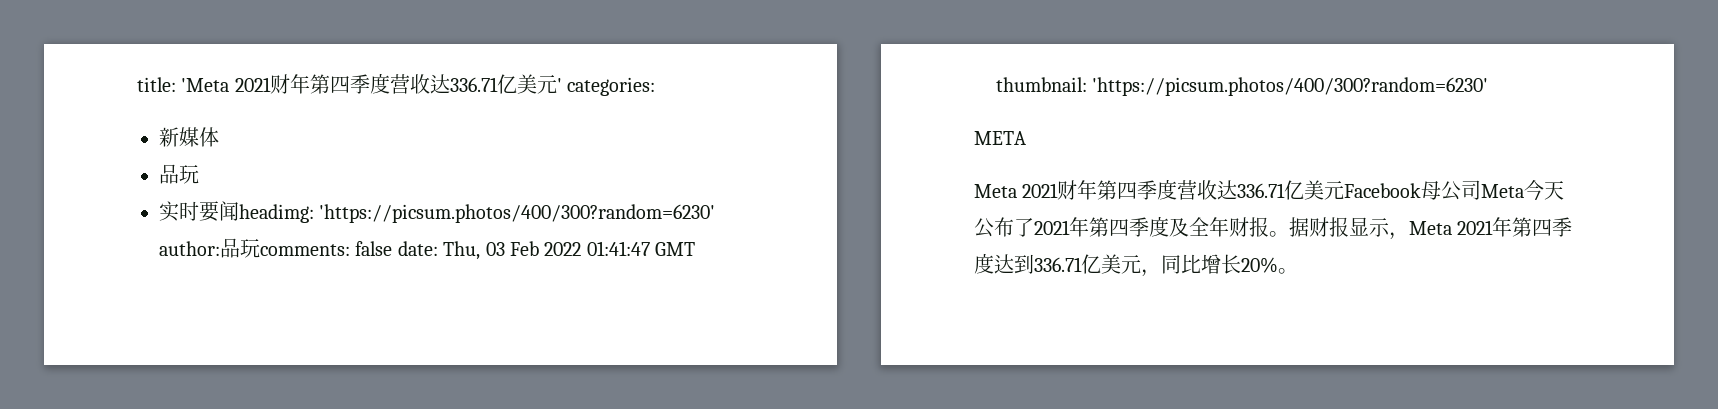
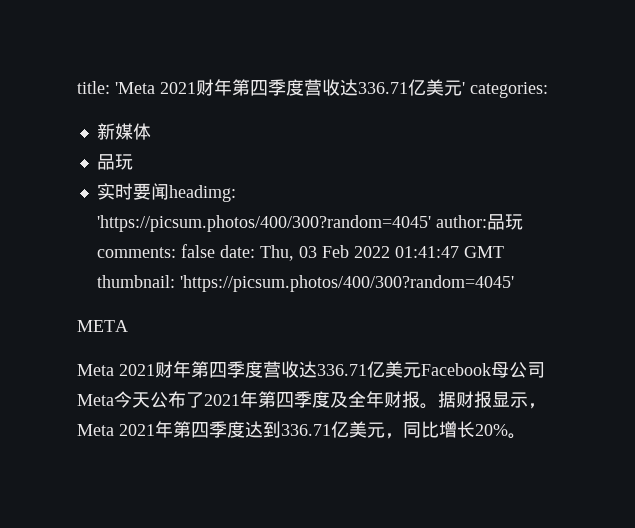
[319,204,716,223] 'https://picsum.photos/400/300?random=6230' -> [96,215,431,232] 'https://picsum.photos/400/300?random=4045'
[1092,77,1489,96] 'https://picsum.photos/400/300?random=6230' -> [179,275,514,292] 'https://picsum.photos/400/300?random=4045'

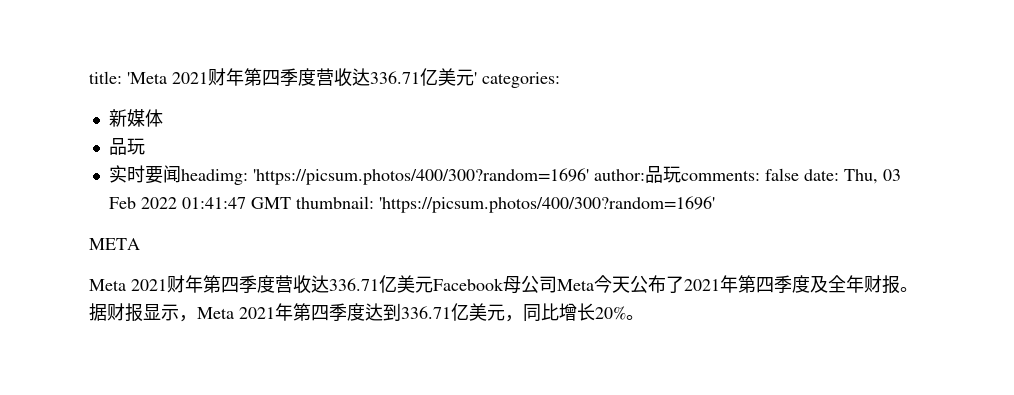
[96,215,431,232] 'https://picsum.photos/400/300?random=4045' -> [252,168,589,185] 'https://picsum.photos/400/300?random=1696'
[179,275,514,292] 'https://picsum.photos/400/300?random=4045' -> [378,196,715,213] 'https://picsum.photos/400/300?random=1696'

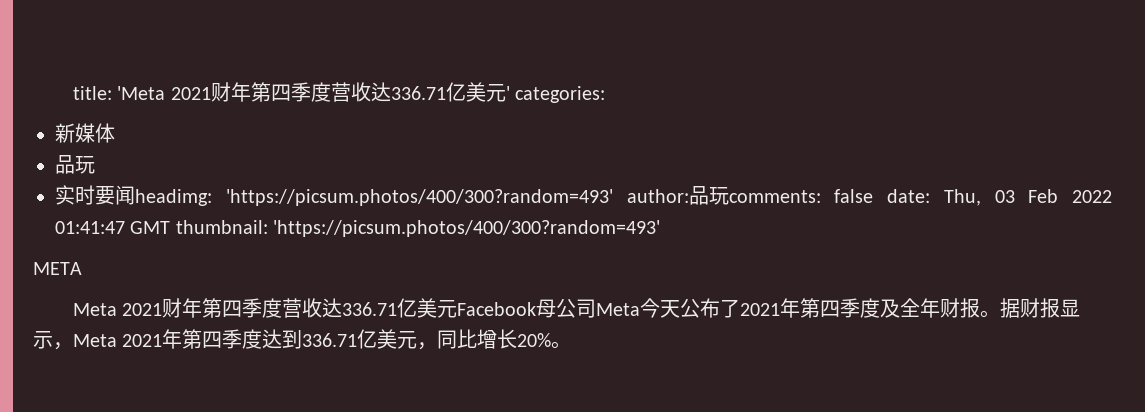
[252,168,589,185] 'https://picsum.photos/400/300?random=1696' -> [225,189,613,206] 'https://picsum.photos/400/300?random=493'
[378,196,715,213] 'https://picsum.photos/400/300?random=1696' -> [273,220,661,237] 'https://picsum.photos/400/300?random=493'

